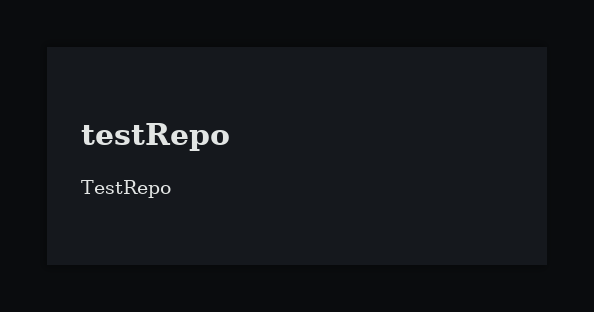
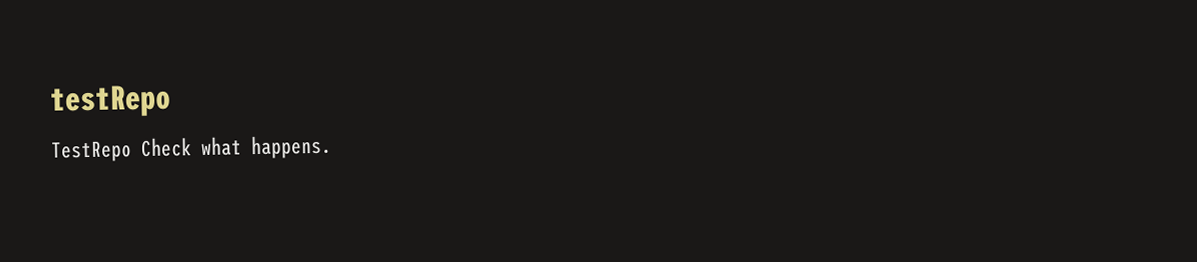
(171, 189) none -> [141,134,332,160] Check what happens.

